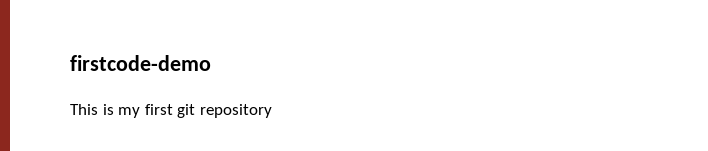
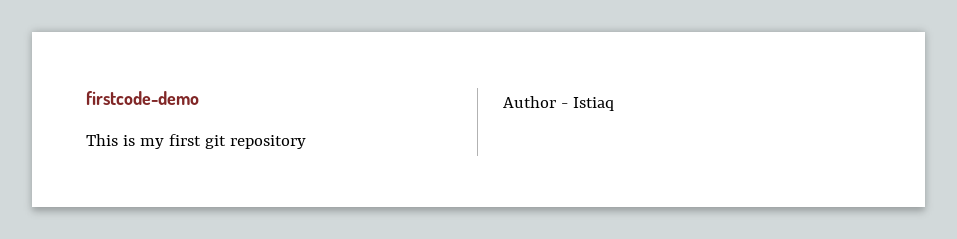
(272, 111) none -> [503,96,614,111] // Author - Istiaq

